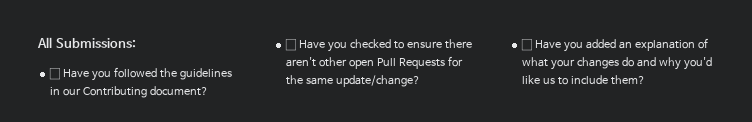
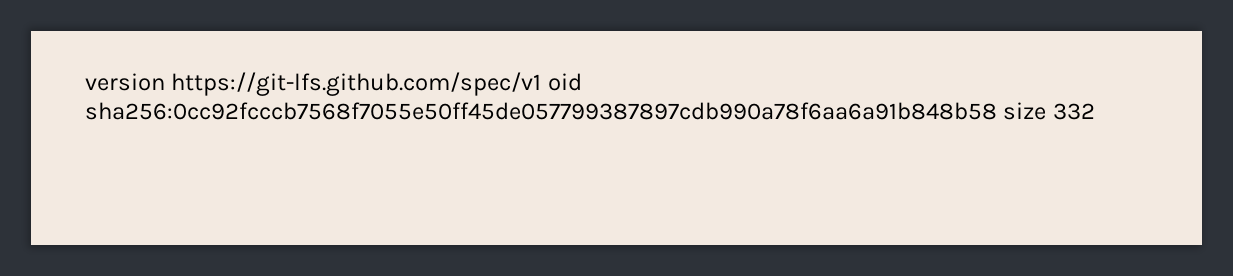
[37,37,136,48] [49,67,232,81] [50,86,209,98] [285,39,472,52] [286,56,463,69] [286,75,421,87] [521,38,708,52] [522,57,712,70] [522,75,645,85] All Submissions: // ☐ Have you followed the guidelines in our Contributing document? // ☐ Have you checked to ensure there aren't other open Pull Requests for the same update/change? // ☐ Have you added an explanation of what your changes do and why you'd like us to include them? -> [85,72,582,96] [85,102,1095,120] version https://git-lfs.github.com/spec/v1 oid sha256:0cc92fcccb7568f7055e50ff45de057799387897cdb990a78f6aa6a91b848b58 size 332

